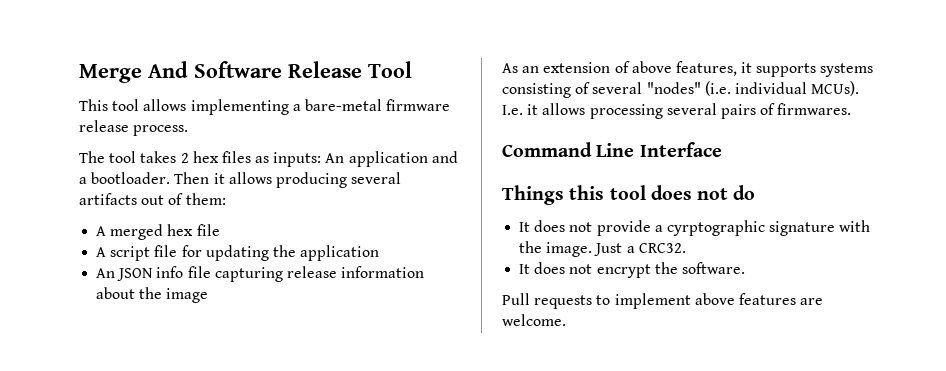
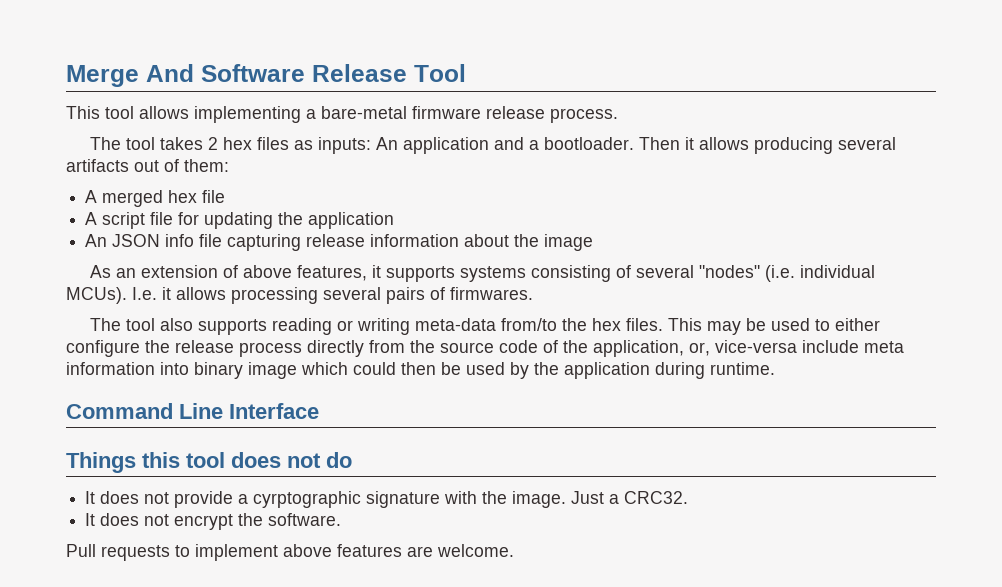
(852, 109) none -> [89,318,880,335] [66,340,904,357] [66,362,775,379] // The tool also supports reading or writing meta-data from/to the hex files. This may be used to either configure the release process directly from the source code of the application, or, vice-versa include meta information into binary image which could then be used by the application during runtime.

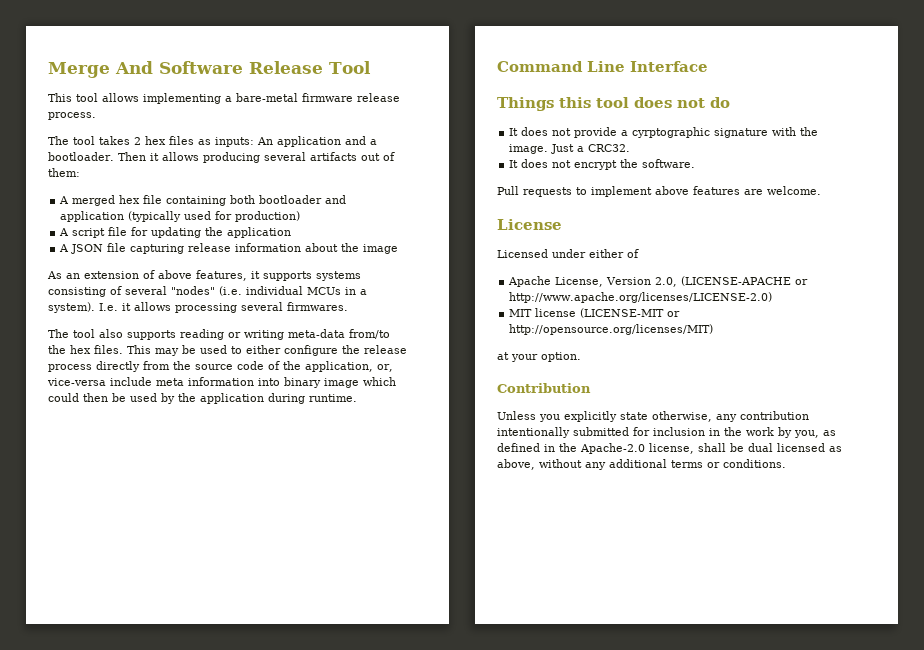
(226, 196) none -> [166,195,347,206] [60,211,301,222] containing both bootloader and application (typically used for production)
[85,234,195,247] An JSON info -> [59,244,104,254] A JSON
[66,287,127,304] MCUs). -> [307,287,367,295] [48,302,95,313] MCUs in a system).
[386,287,445,304] pairs of -> (283, 306) none
(514, 550) none -> [497,219,562,230] [497,249,639,258] [508,276,809,287] [509,292,773,303] [509,308,681,318] [509,324,714,335] [497,352,581,362] [497,383,591,393] [497,411,809,422] [497,427,836,438] [497,443,842,454] [497,459,786,470] // License // Licensed under either of // Apache License, Version 2.0, (LICENSE-APACHE or http://www.apache.org/licenses/LICENSE-2.0) // MIT license (LICENSE-MIT or http://opensource.org/licenses/MIT) // at your option. // Contribution // Unless you explicitly state otherwise, any contribution intentionally submitted for inclusion in the work by you, as defined in the Apache-2.0 license, shall be dual licensed as above, without any additional terms or conditions.

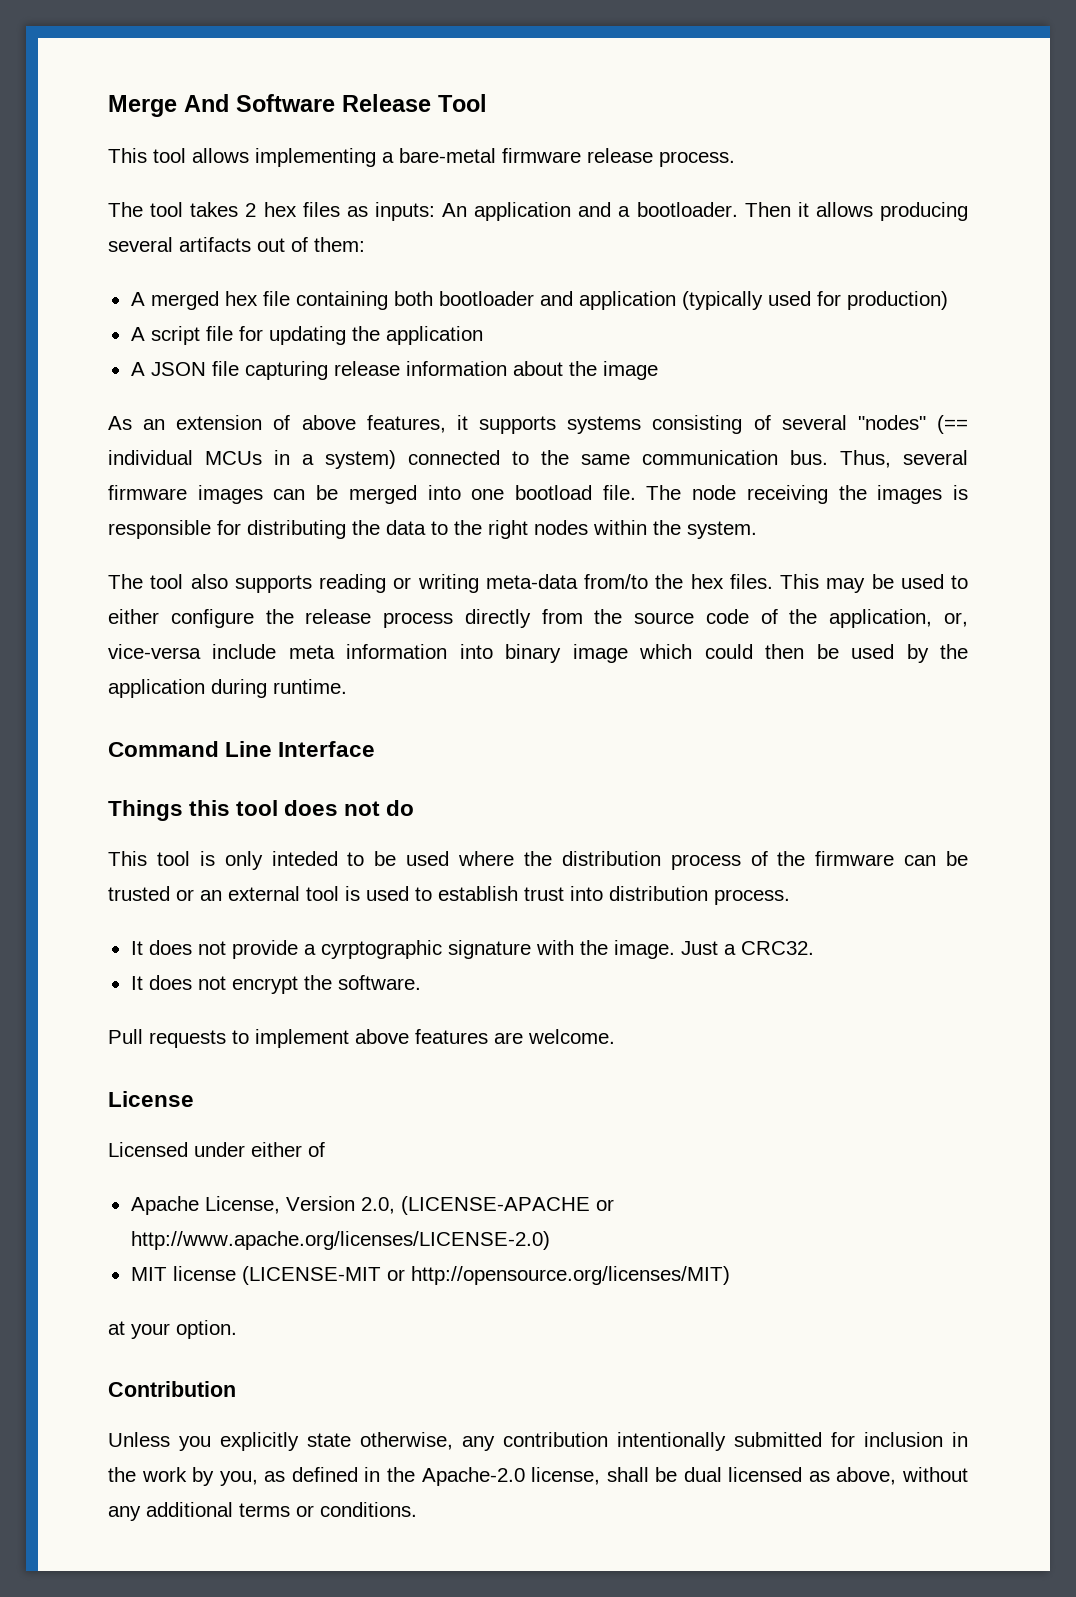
[219,286,242,296] (i.e. -> [937,415,969,434] (==
[48,302,348,313] system). I.e. it allows processing several firmwares. -> [325,450,968,469] [108,485,968,504] [108,520,757,539] system) connected to the same communication bus. Thus, several firmware images can be merged into one bootload file. The node receiving the images is responsible for distributing the data to the right nodes within the system.
(730, 102) none -> [108,851,968,870] [108,886,790,905] // This tool is only inteded to be used where the distribution process of the firmware can be trusted or an external tool is used to establish trust into distribution process.

